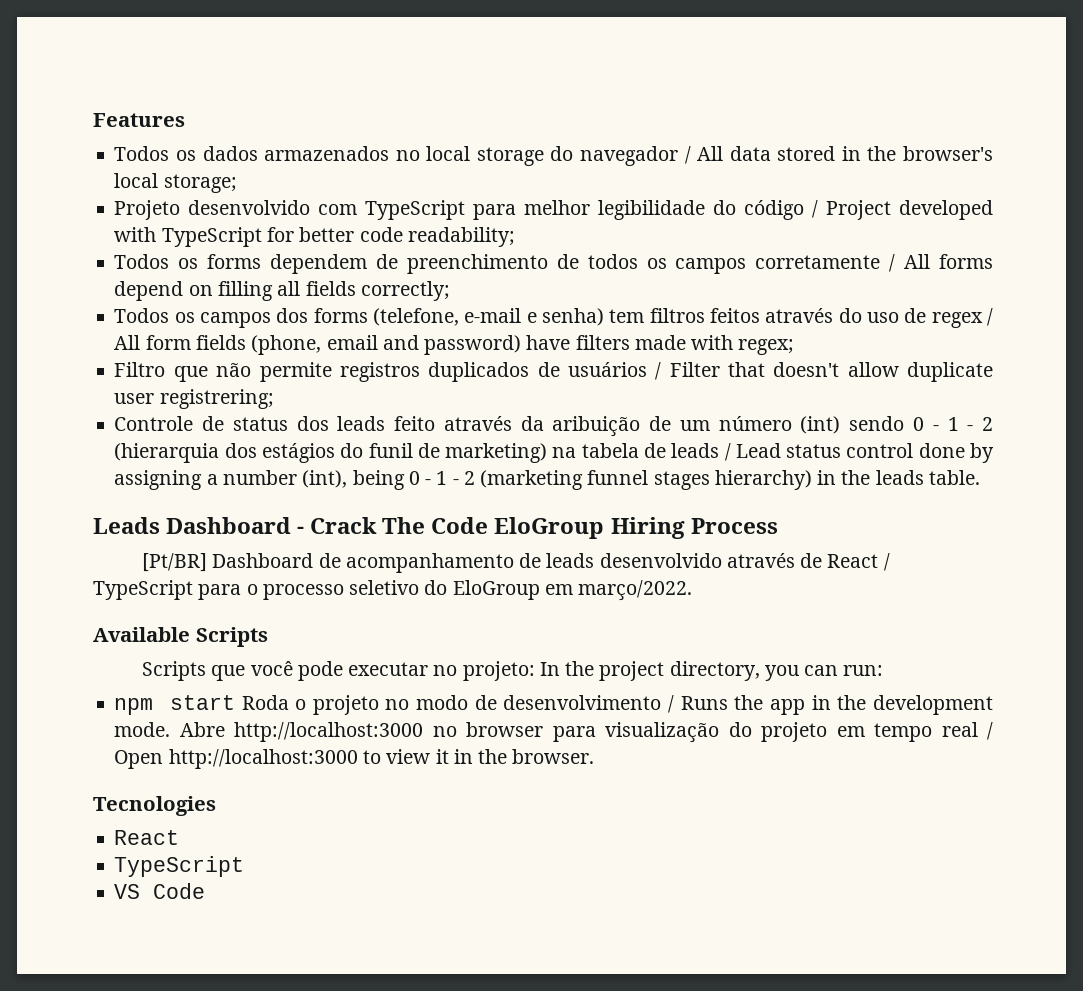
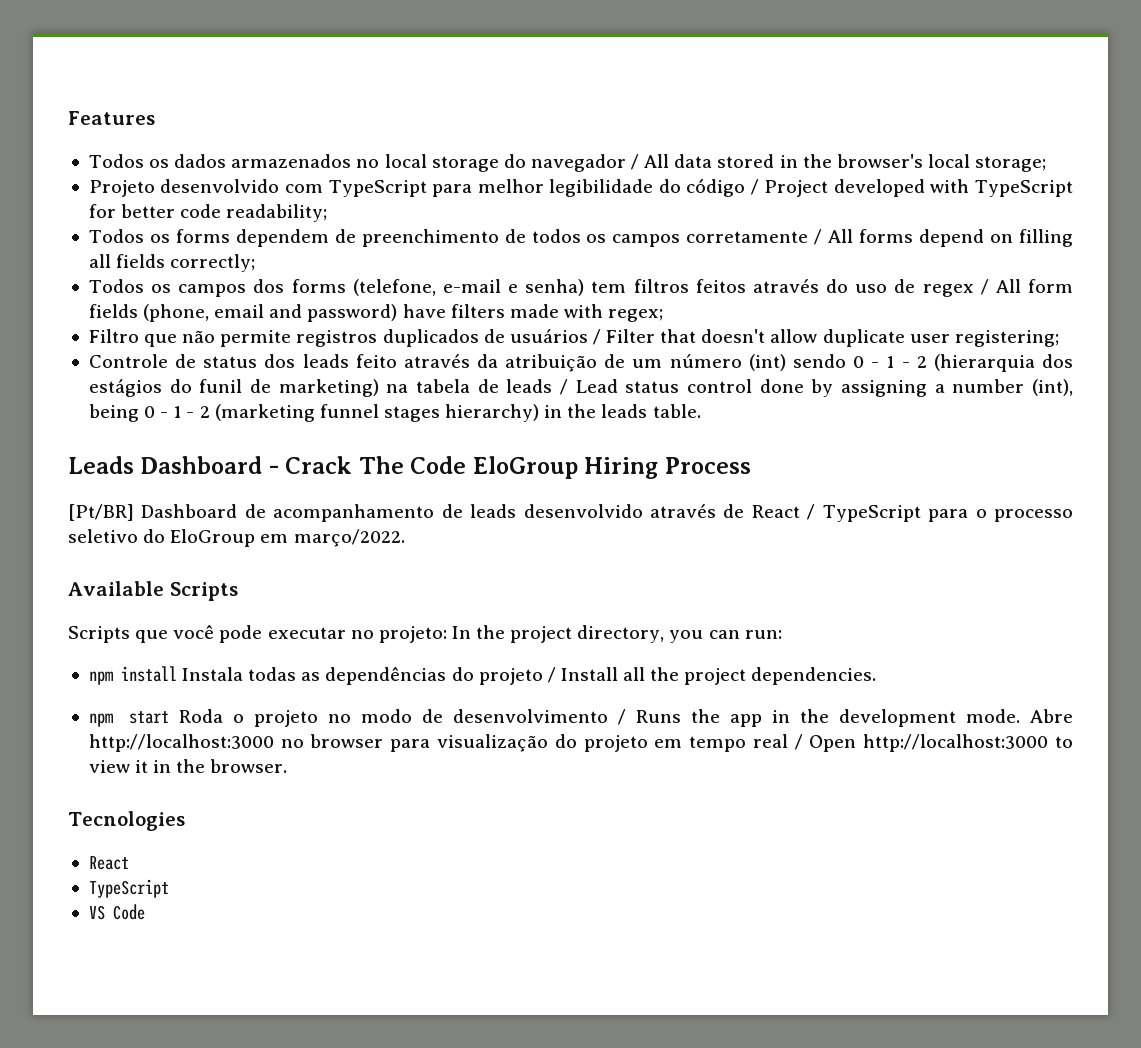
[159,389,274,409] registrering; -> [954,330,1059,347] registering;
[552,416,641,437] aribuição -> [505,354,598,372] atribuição
(884, 670) none -> [88,666,877,685] // npm install Instala todas as dependências do projeto / Install all the project dependencies.

